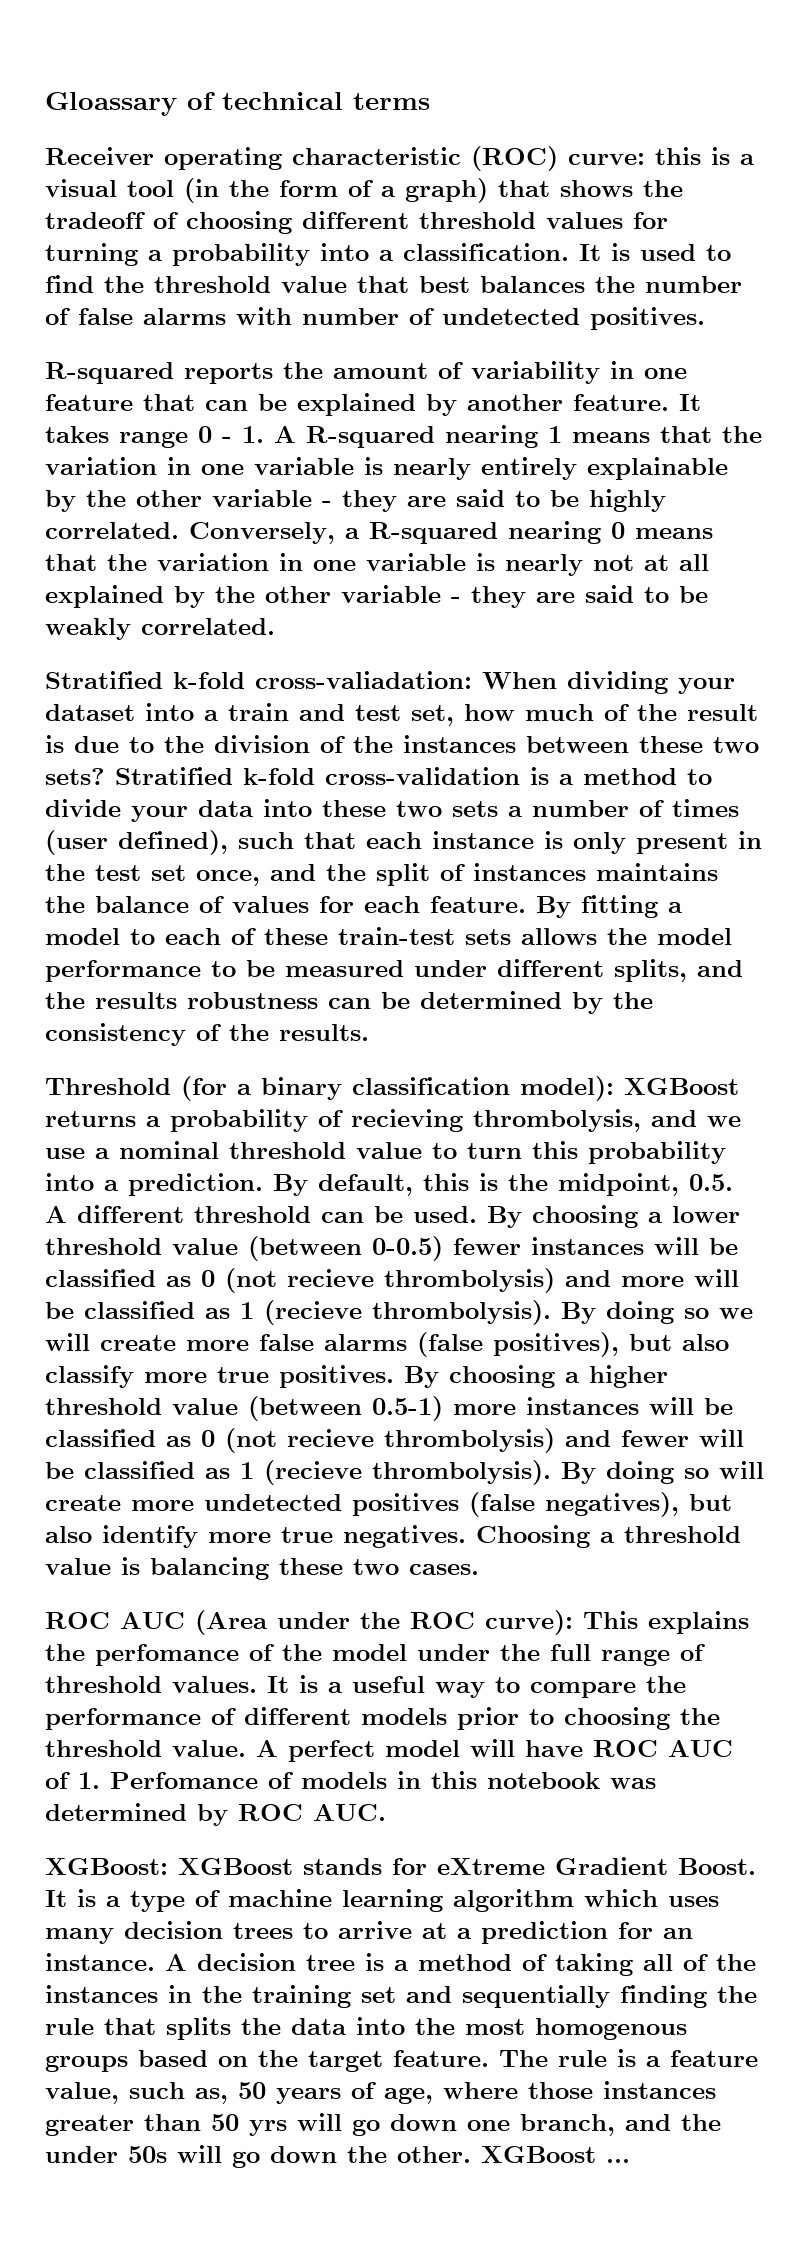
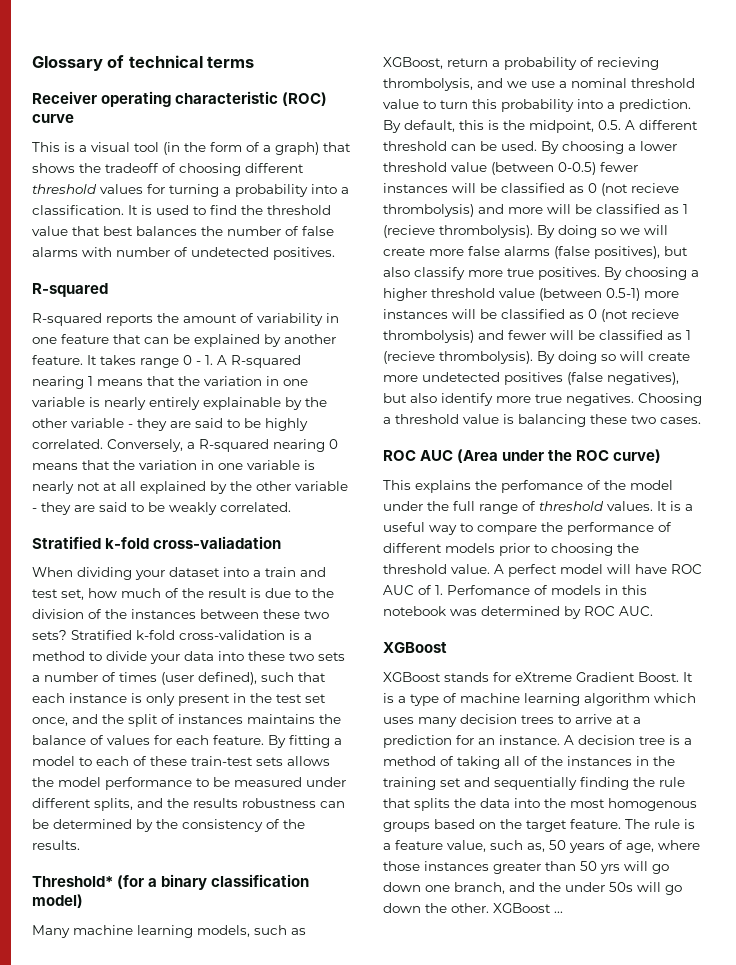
[45,92,177,116] Gloassary -> [32,56,103,71] Glossary
[568,147,701,165] curve: this -> [32,114,74,123] [32,142,60,152] curve // This
(174, 373) none -> [32,313,102,326] // R-squared
[255,671,472,689] cross-valiadation: -> [153,536,282,549] cross-valiadation //
[45,1078,171,1095] Threshold -> [32,876,113,887] Threshold*
[520,1076,739,1101] [45,1111,136,1127] model): XGBoost returns -> [32,894,83,908] [32,925,306,938] [383,57,488,69] model) // Many machine learning models, such as XGBoost, return
[485,1610,573,1635] curve): -> [613,449,662,463] curve) //
[45,1858,168,1875] XGBoost: -> [383,642,447,653] XGBoost //

